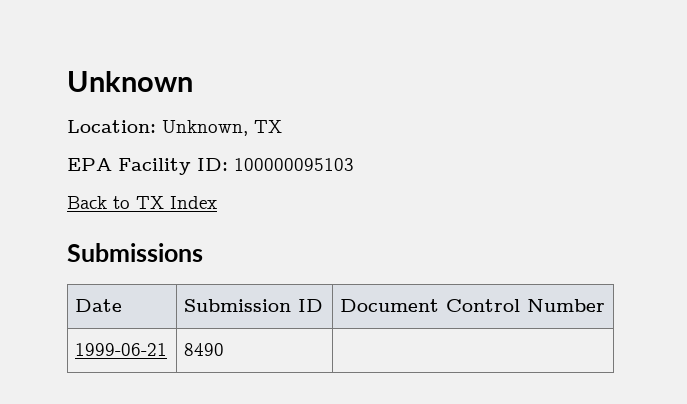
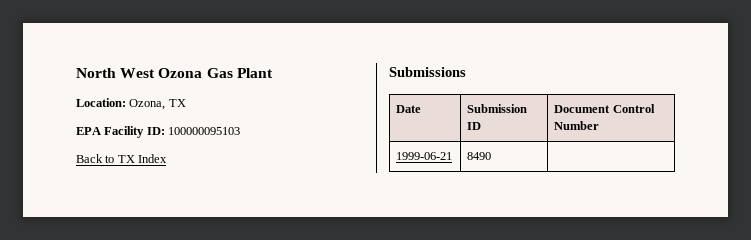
[67,71,193,92] Unknown -> [76,68,273,78] North West Ozona Gas Plant
[162,120,248,136] Unknown, -> [129,99,166,110] Ozona,

